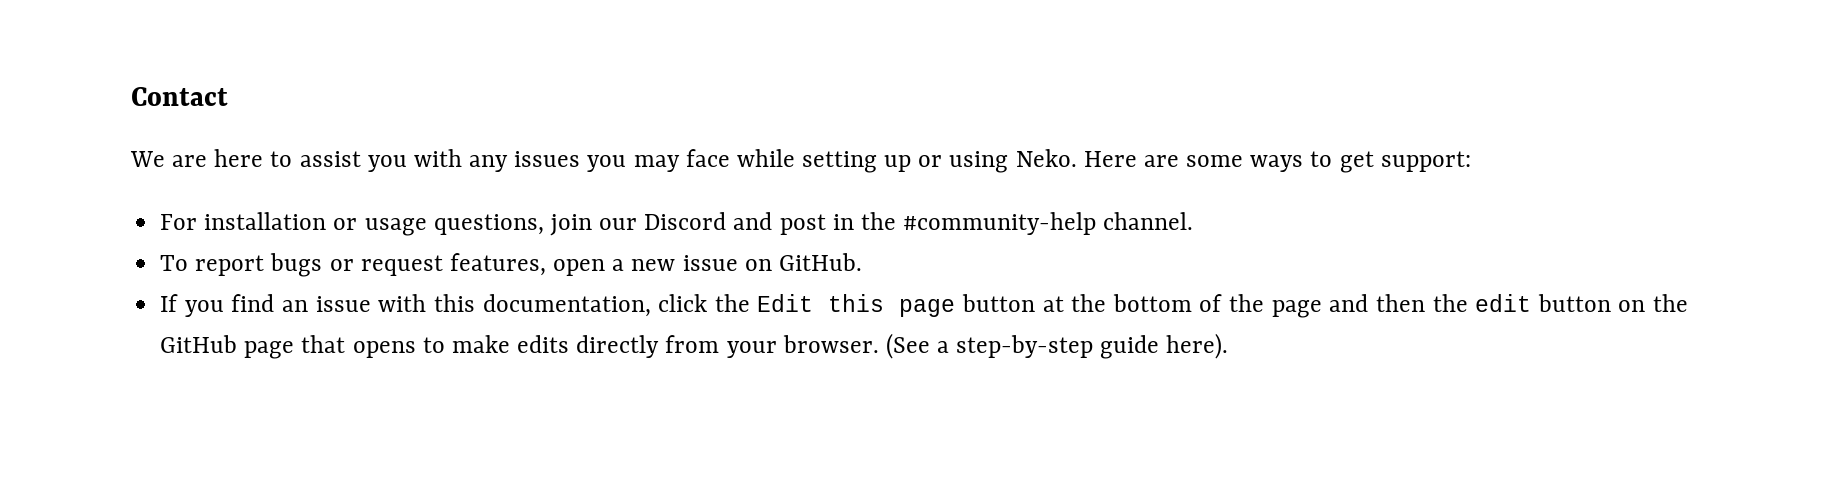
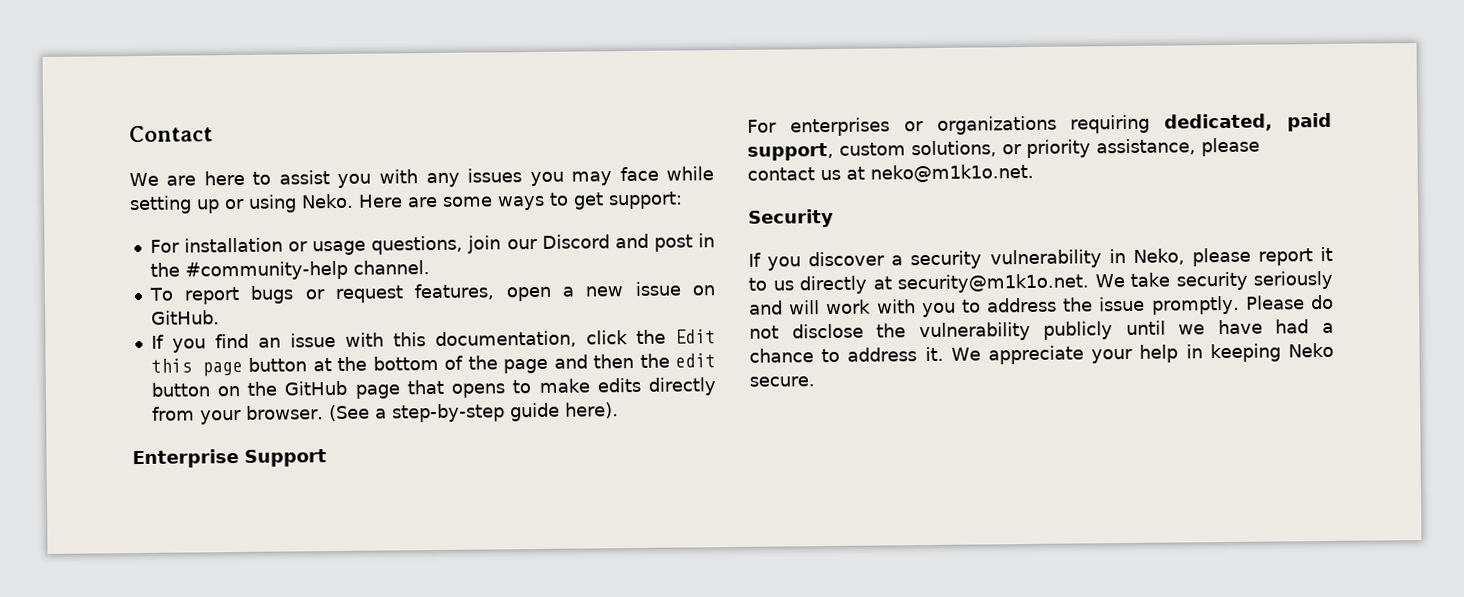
(1229, 346) none -> [132,449,327,469] [747,112,1332,137] [747,137,1260,161] [747,163,1034,183] [748,208,834,228] [748,246,1333,271] [748,270,1333,295] [749,294,1334,318] [749,319,1334,342] [749,342,1334,365] [749,376,815,387] // Enterprise Support // For enterprises or organizations requiring dedicated, paid support, custom solutions, or priority assistance, please contact us at neko@m1k1o.net. // Security // If you discover a security vulnerability in Neko, please report it to us directly at security@m1k1o.net. We take security seriously and will work with you to address the issue promptly. Please do not disclose the vulnerability publicly until we have had a chance to address it. We appreciate your help in keeping Neko secure.

